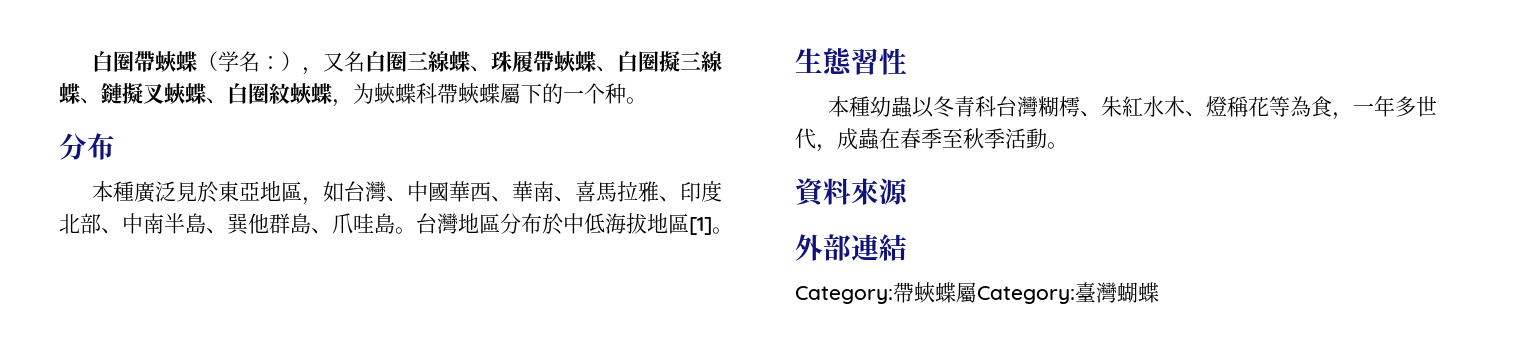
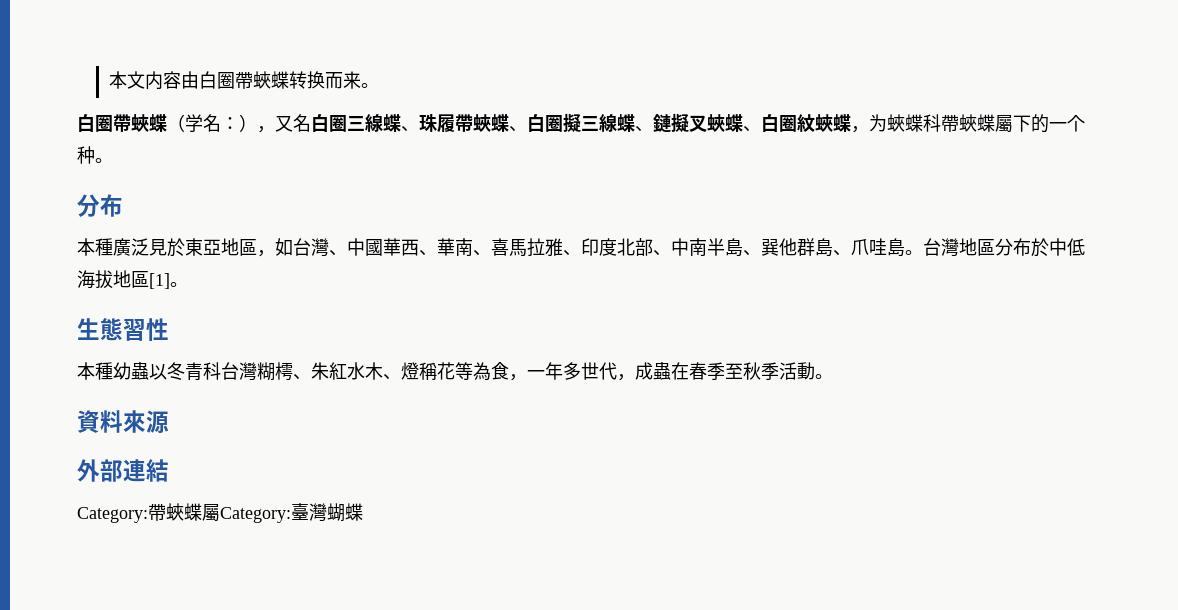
(92, 61) none -> [108,71,379,90] 本文内容由白圈帶蛺蝶转换而来。 //

